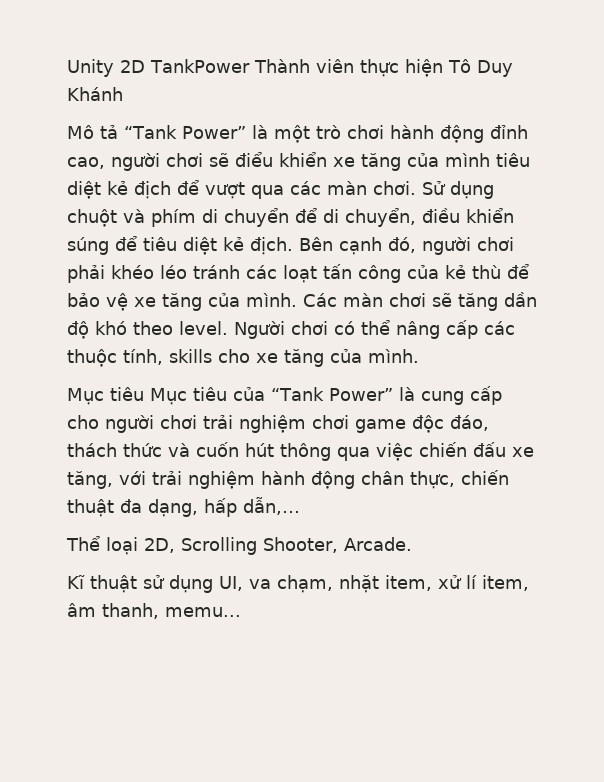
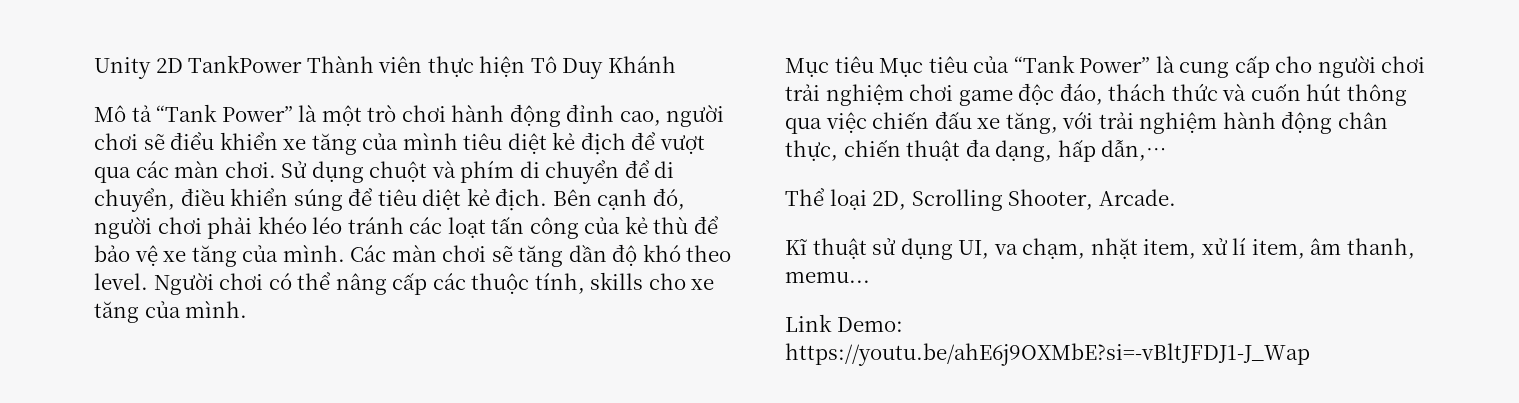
(241, 612) none -> [785,314,903,332] [785,343,1310,366] // Link Demo: https://youtu.be/ahE6j9OXMbE?si=-vBltJFDJ1-J_Wap

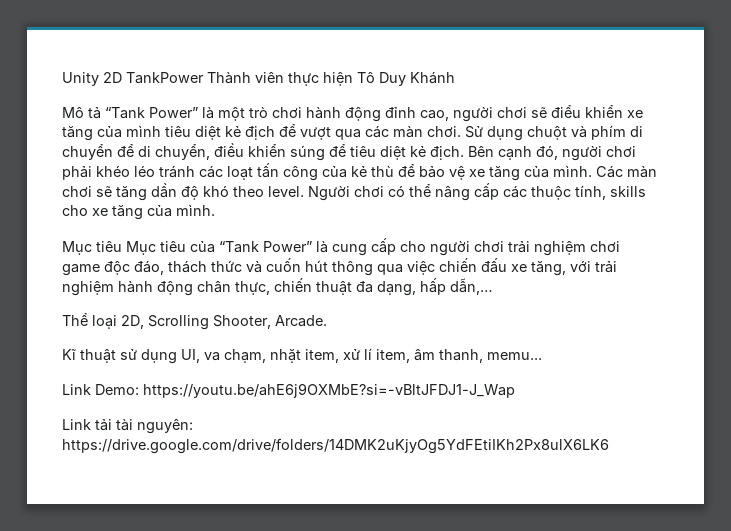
(1310, 354) none -> [62,418,193,434] [62,438,609,454] // Link tải tài nguyên: https://drive.google.com/drive/folders/14DMK2uKjyOg5YdFEtiIKh2Px8ulX6LK6

